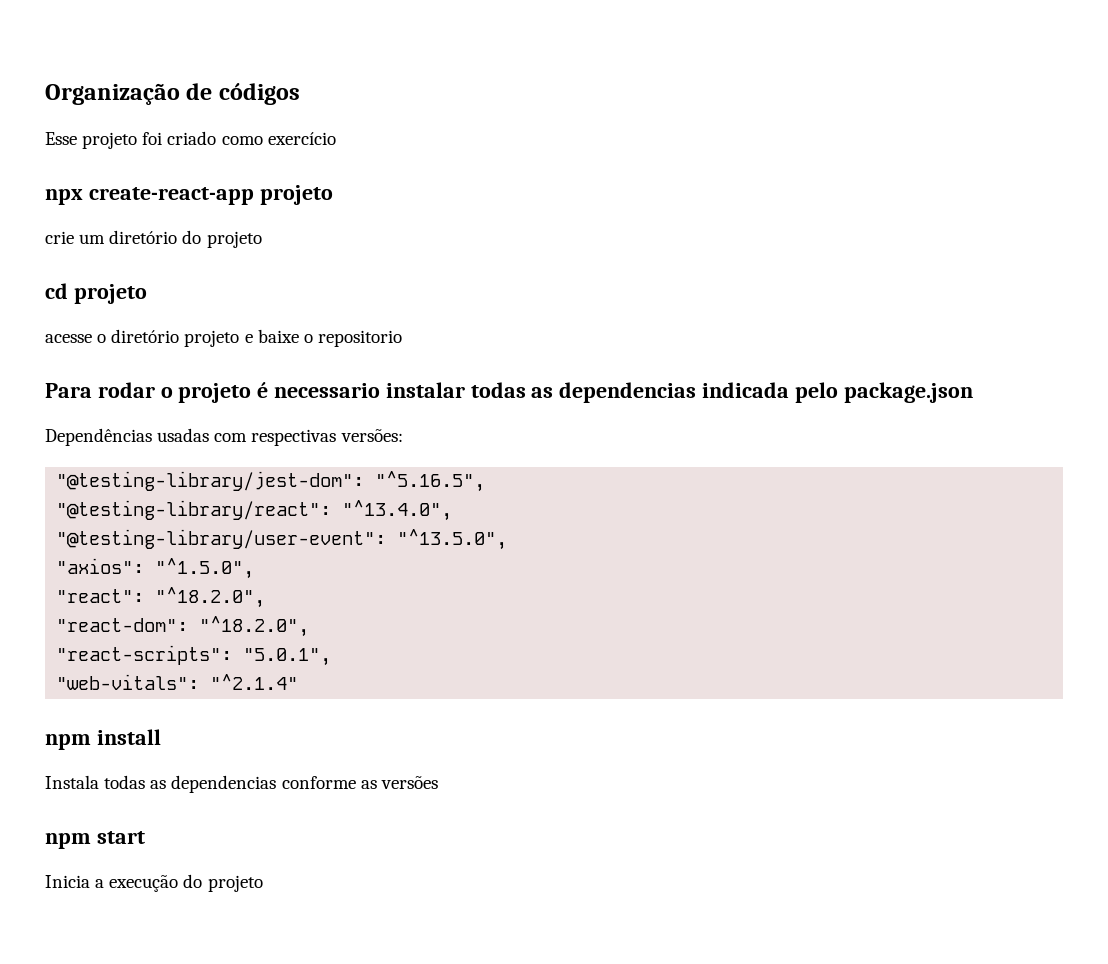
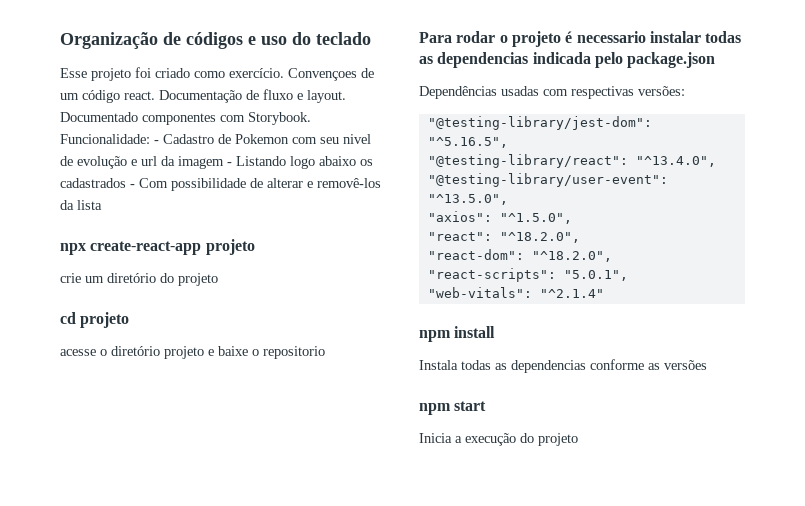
(300, 94) none -> [248,32,371,45] e uso do teclado
[267,132,336,145] exercício -> [229,68,374,81] [60,89,346,103] [60,112,311,125] [60,134,371,144] [60,156,373,169] [60,178,381,191] [60,200,102,210] exercício. Convençoes de um código react. Documentação de fluxo e layout. Documentado componentes com Storybook. Funcionalidade: - Cadastro de Pokemon com seu nivel de evolução e url da imagem - Listando logo abaixo os cadastrados - Com possibilidade de alterar e removê-los da lista

